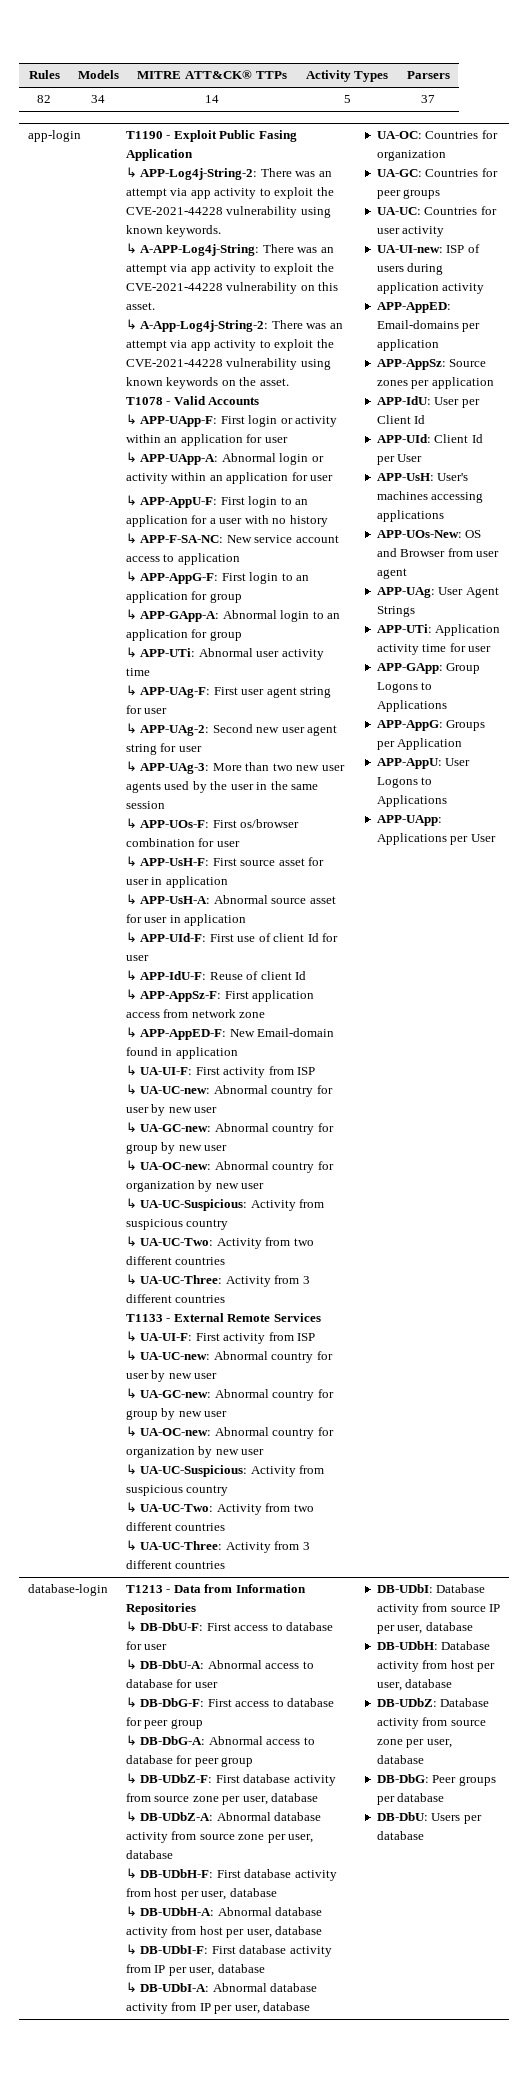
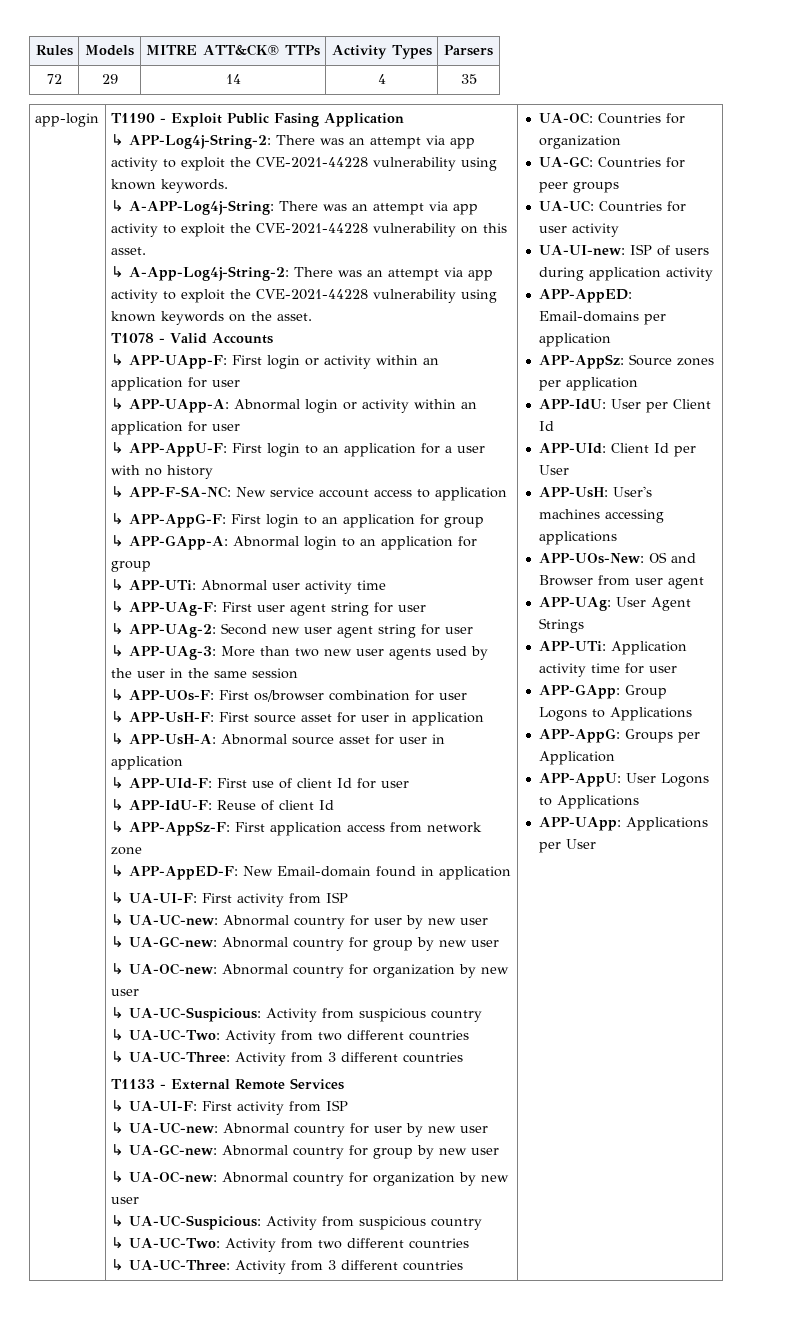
[37,95,51,103] [91,95,105,103] 82 | 34 -> [46,74,62,84] [101,74,118,84] 72 | 29
[343,95,351,103] [421,95,435,103] 5 | 37 -> [377,74,386,84] [460,74,477,84] 4 | 35
[27,1584,108,1596] [125,1584,306,1593] [125,1603,196,1615] [125,1621,334,1632] [125,1641,168,1650] [125,1659,314,1670] [125,1679,218,1688] [125,1697,335,1708] [125,1717,203,1729] [125,1735,315,1746] [125,1755,254,1767] [125,1773,336,1786] [125,1793,319,1805] [125,1811,322,1822] [125,1831,314,1843] [125,1850,173,1859] [125,1868,337,1881] [125,1888,277,1900] [125,1906,323,1917] [125,1926,323,1938] [125,1944,332,1957] [125,1964,265,1976] [125,1982,318,1993] [125,2002,311,2014] [376,1584,486,1593] [376,1603,501,1615] [376,1622,473,1634] [376,1641,491,1650] [376,1660,496,1672] [376,1679,453,1691] [376,1698,490,1707] [376,1717,486,1729] [376,1739,452,1748] [376,1755,424,1764] [376,1774,496,1786] [376,1793,445,1805] [376,1812,482,1824] [376,1831,424,1840] // database-login | T1213 - Data from Information Repositories // ↳ DB-DbU-F: First access to database for user // ↳ DB-DbU-A: Abnormal access to database for user // ↳ DB-DbG-F: First access to database for peer group // ↳ DB-DbG-A: Abnormal access to database for peer group // ↳ DB-UDbZ-F: First database activity from source zone per user, database // ↳ DB-UDbZ-A: Abnormal database activity from source zone per user, database // ↳ DB-UDbH-F: First database activity from host per user, database // ↳ DB-UDbH-A: Abnormal database activity from host per user, database // ↳ DB-UDbI-F: First database activity from IP per user, database // ↳ DB-UDbI-A: Abnormal database activity from IP per user, database | DB-UDbI: Database activity from source IP per user, database // DB-UDbH: Database activity from host per user, database // DB-UDbZ: Database activity from source zone per user, database // DB-DbG: Peer groups per database // DB-DbU: Users per database -> (596, 844) none

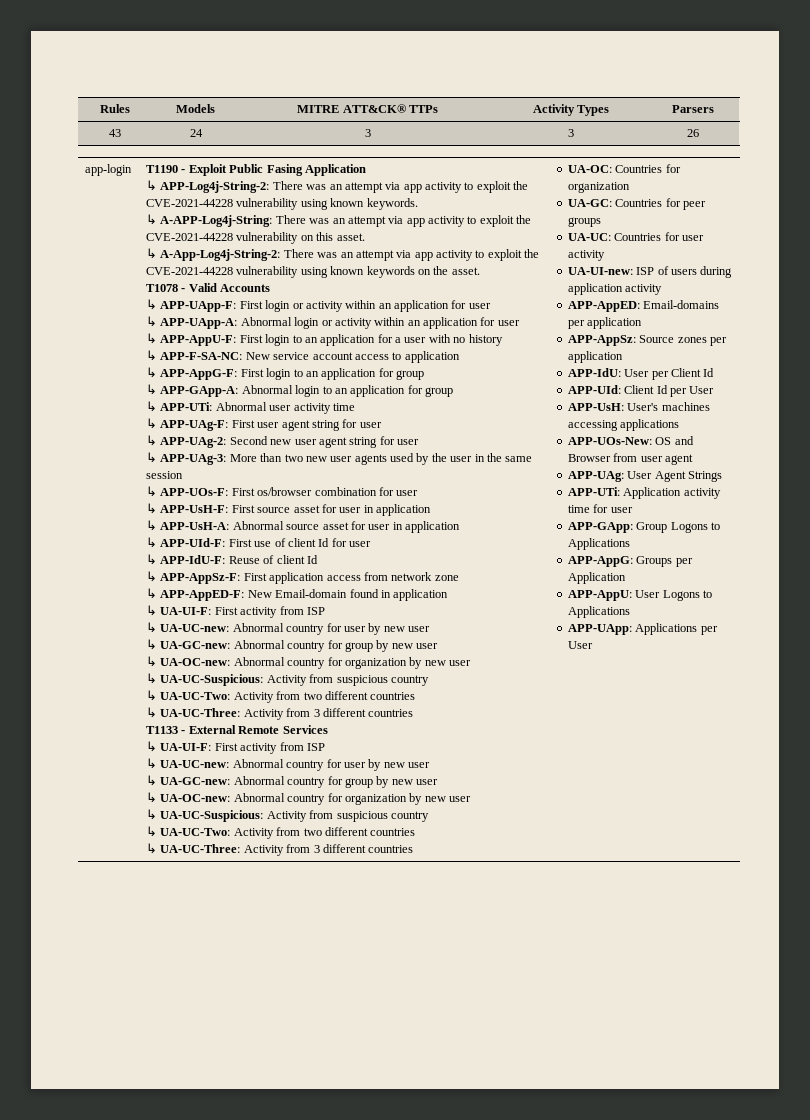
[46,74,62,84] [101,74,118,84] [225,74,241,84] [377,74,386,84] [460,74,477,84] 72 | 29 | 14 | 4 | 35 -> [109,129,121,137] [189,129,203,137] [364,129,371,137] [568,129,574,137] [687,129,699,137] 43 | 24 | 3 | 3 | 26

